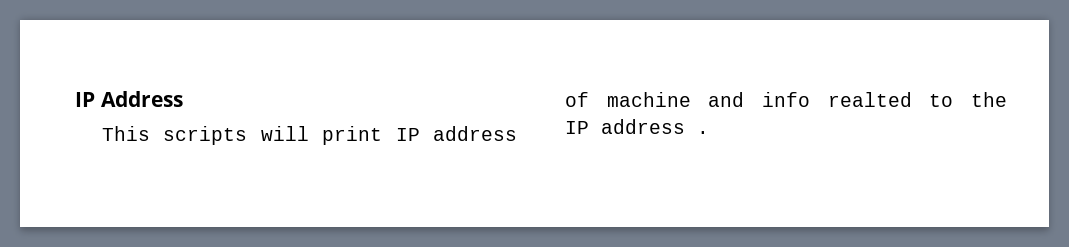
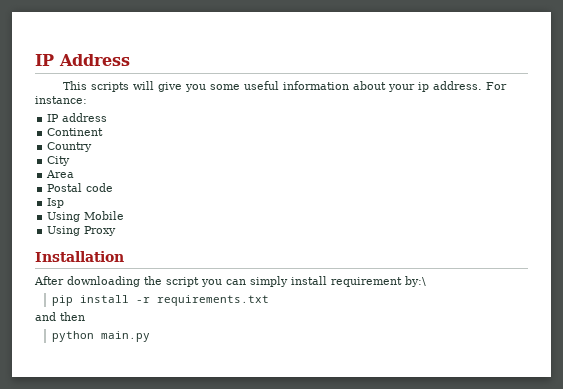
[322,126,517,145] [565,92,1007,107] [565,119,709,134] print IP address of machine and info realted to the IP address . -> [157,81,507,92] [35,96,87,104] [47,113,108,122] [47,128,104,136] [47,142,93,152] [47,156,71,166] [46,170,75,178] [47,183,114,192] [47,198,65,208] [47,211,125,222] [47,226,117,236] [35,251,124,262] [34,276,426,287] [51,295,269,306] [35,312,85,321] [51,331,150,342] give you some useful information about your ip address. For instance: // IP address // Continent // Country // City // Area // Postal code // Isp // Using Mobile // Using Proxy // Installation // After downloading the script you can simply install requirement by:\ // pip install -r requirements.txt // and then // python main.py

